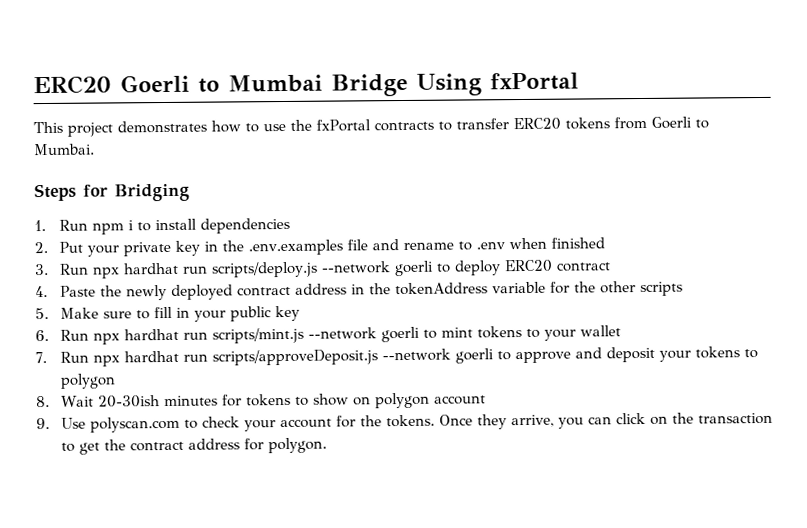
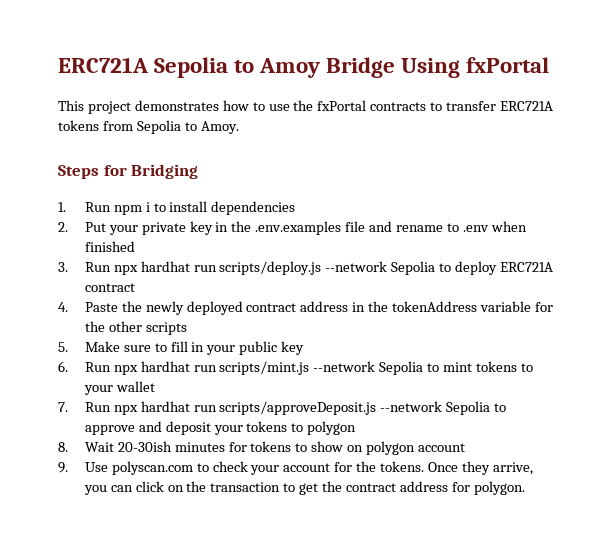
[33,74,323,95] ERC20 Goerli to Mumbai -> [58,57,321,78] ERC721A Sepolia to Amoy
[513,117,561,131] ERC20 -> [500,101,554,111] ERC721A
[651,116,709,129] [33,143,95,156] Goerli to Mumbai. -> [136,120,239,134] Sepolia to Amoy.
[394,260,435,277] goerli -> [391,261,436,275] Sepolia
[504,259,554,273] ERC20 -> [500,262,554,272] ERC721A
[381,326,421,343] goerli -> [379,361,424,375] Sepolia
[455,348,495,364] goerli -> [446,401,491,415] Sepolia

